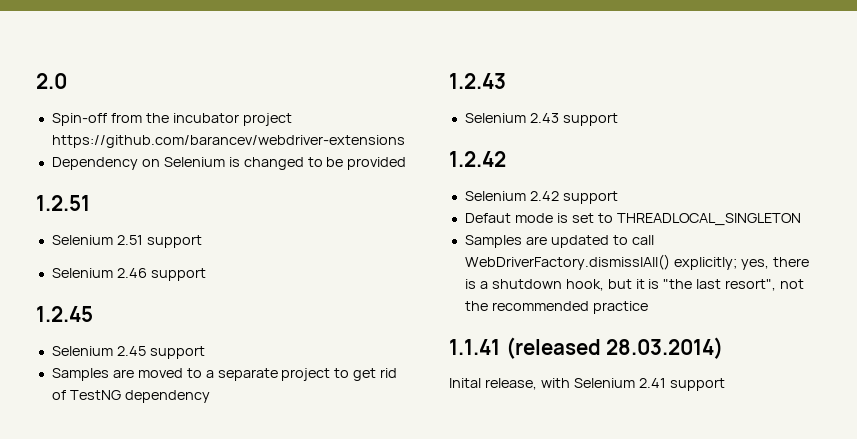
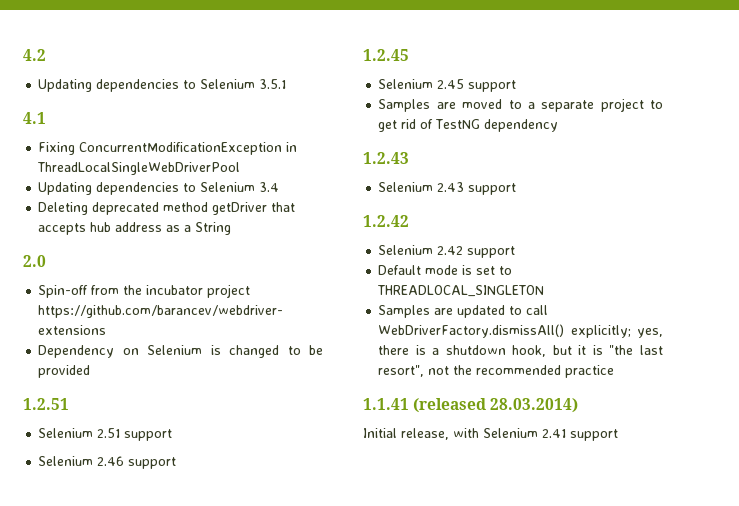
(36, 81) none -> [23,49,46,61] [38,79,287,92] [23,112,46,124] [38,142,298,155] [37,162,241,175] [38,182,280,195] [38,202,296,215] [38,222,232,235] 4.2 // Updating dependencies to Selenium 3.5.1 // 4.1 // Fixing ConcurrentModificationException in ThreadLocalSingleWebDriverPool // Updating dependencies to Selenium 3.4 // Deleting deprecated method getDriver that accepts hub address as a String //
[464,213,511,223] Defaut -> [378,265,422,275] Default
[464,254,670,270] WebDriverFactory.dismisslAll() -> [378,324,565,338] WebDriverFactory.dismissAll()
[449,378,481,388] Inital -> [363,428,397,438] Initial

